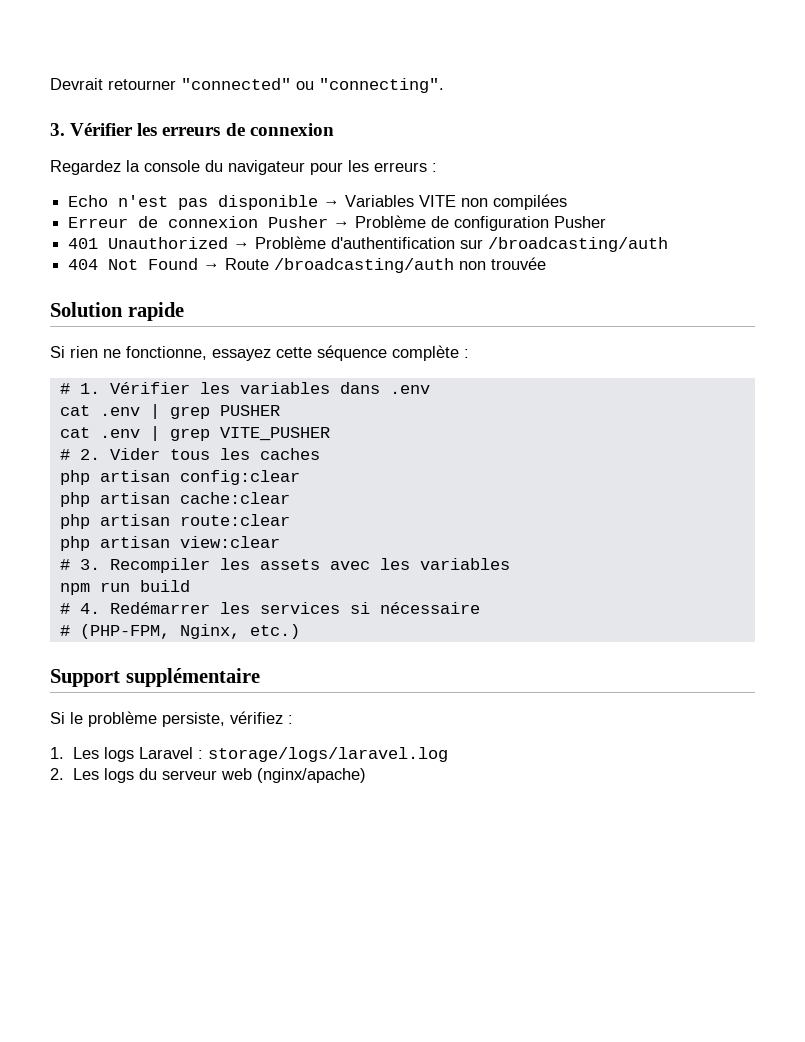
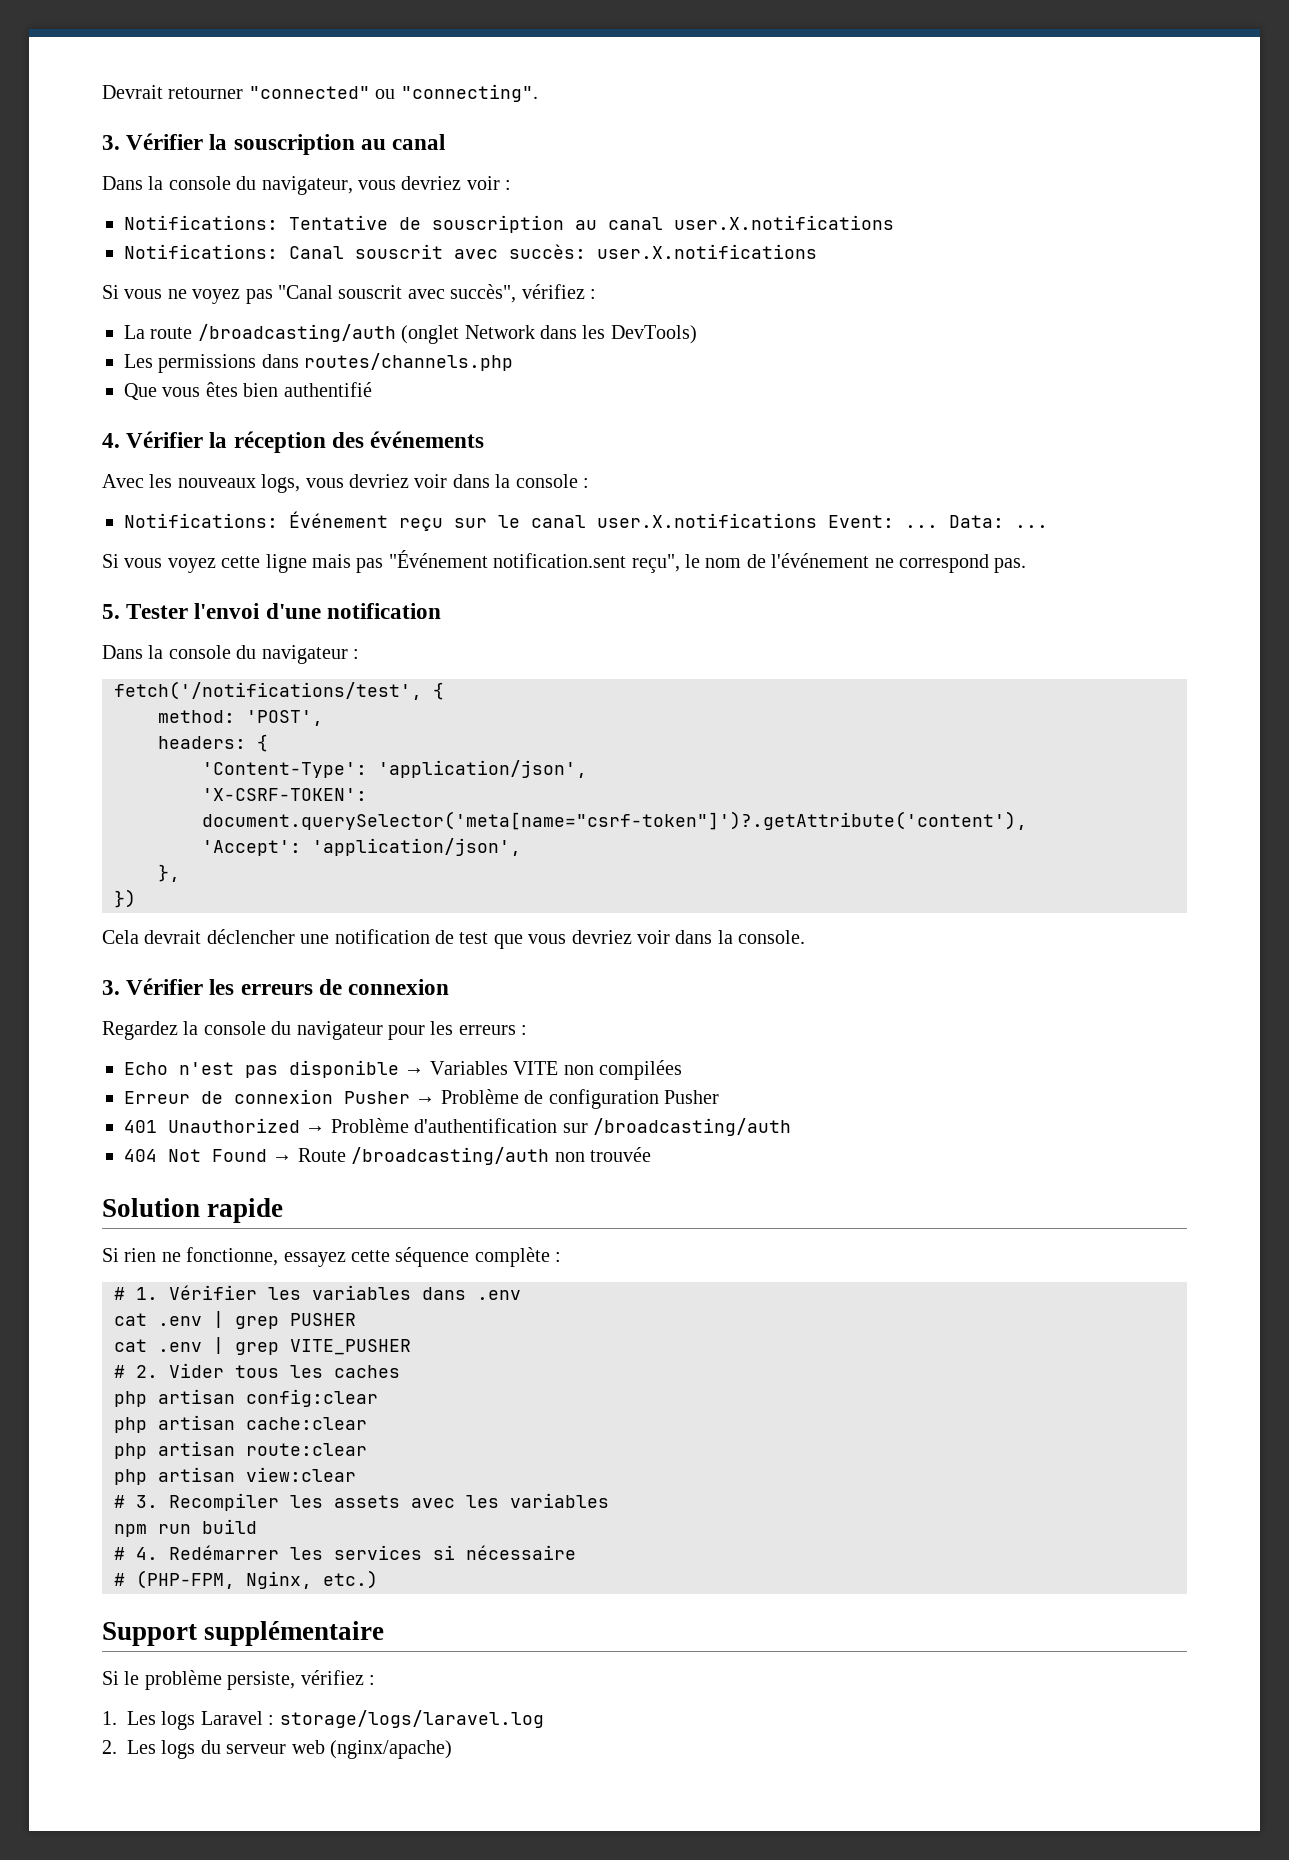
(444, 85) none -> [102,133,446,155] [102,176,512,195] [124,215,894,233] [124,244,817,259] [102,284,596,304] [124,324,697,344] [124,353,514,373] [124,382,372,400] [102,431,485,453] [102,474,589,493] [124,511,1048,531] [102,550,1027,573] [102,603,441,619] [102,645,359,664] [114,681,444,700] [158,710,323,726] [158,734,268,752] [202,760,587,778] [202,788,367,801] [202,811,1027,830] [202,838,521,856] [158,864,180,882] [114,889,136,908] [102,929,806,949] // 3. Vérifier la souscription au canal // Dans la console du navigateur, vous devriez voir : // Notifications: Tentative de souscription au canal user.X.notifications // Notifications: Canal souscrit avec succès: user.X.notifications // Si vous ne voyez pas "Canal souscrit avec succès", vérifiez : // La route /broadcasting/auth (onglet Network dans les DevTools) // Les permissions dans routes/channels.php // Que vous êtes bien authentifié // 4. Vérifier la réception des événements // Avec les nouveaux logs, vous devriez voir dans la console : // Notifications: Événement reçu sur le canal user.X.notifications Event: ... Data: ... // Si vous voyez cette ligne mais pas "Événement notification.sent reçu", le nom de l'événement ne correspond pas. // 5. Tester l'envoi d'une notification // Dans la console du navigateur : // fetch('/notifications/test', { // method: 'POST', // headers: { // 'Content-Type': 'application/json', // 'X-CSRF-TOKEN': document.querySelector('meta[name="csrf-token"]')?.getAttribute('content'), // 'Accept': 'application/json', // }, // }) // Cela devrait déclencher une notification de test que vous devriez voir dans la console.

